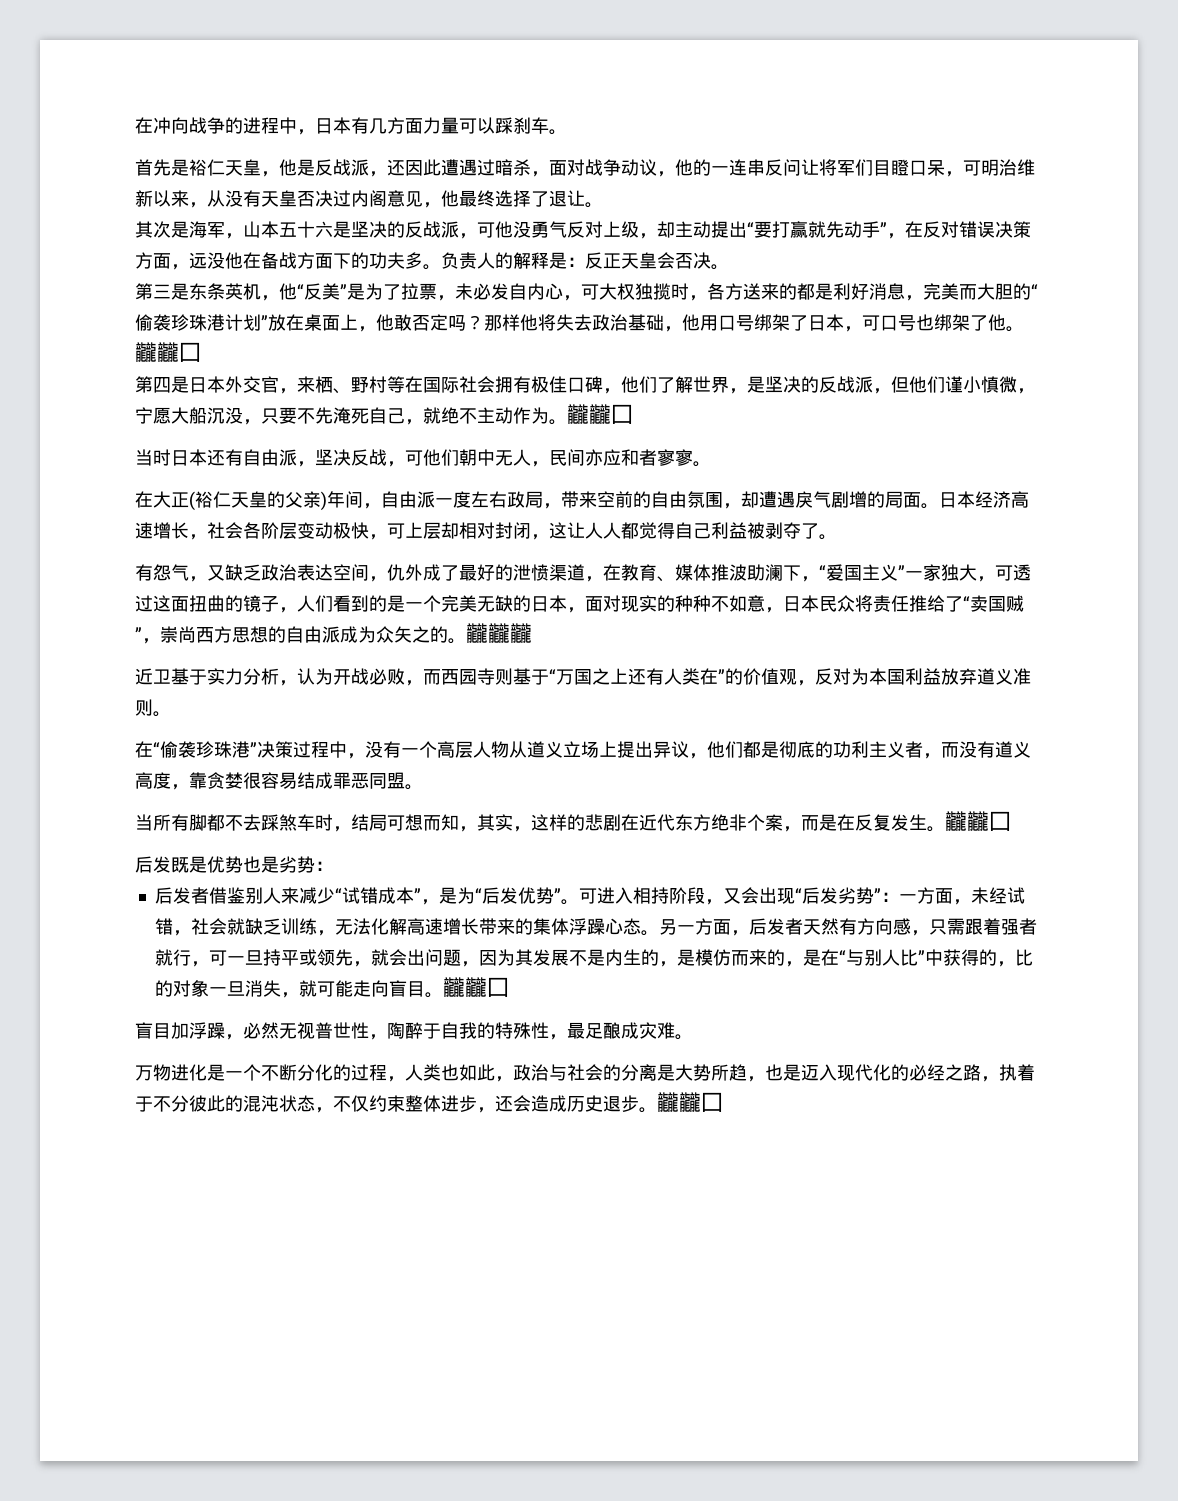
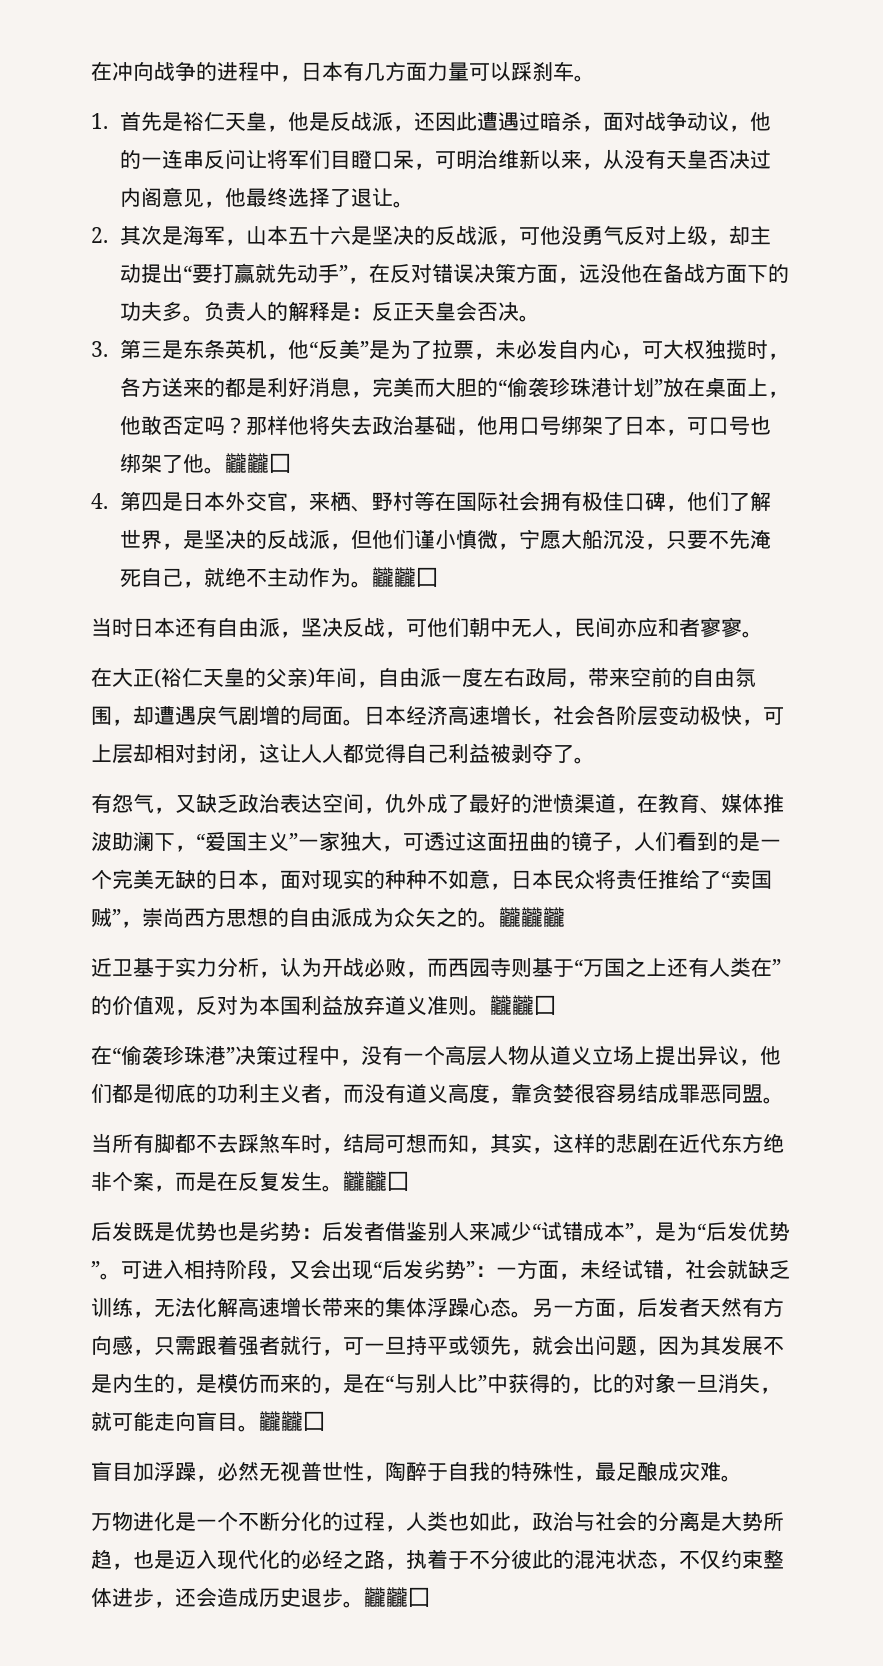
(567, 132) none -> [91,113,108,129] 1.
(603, 205) none -> [91,227,108,243] 2.
(729, 267) none -> [91,341,108,357] 3.
(201, 352) none -> [91,493,108,509] 4.
(171, 714) none -> [490,995,556,1015] 龖龖囗
(333, 866) // -> (322, 1233) none

